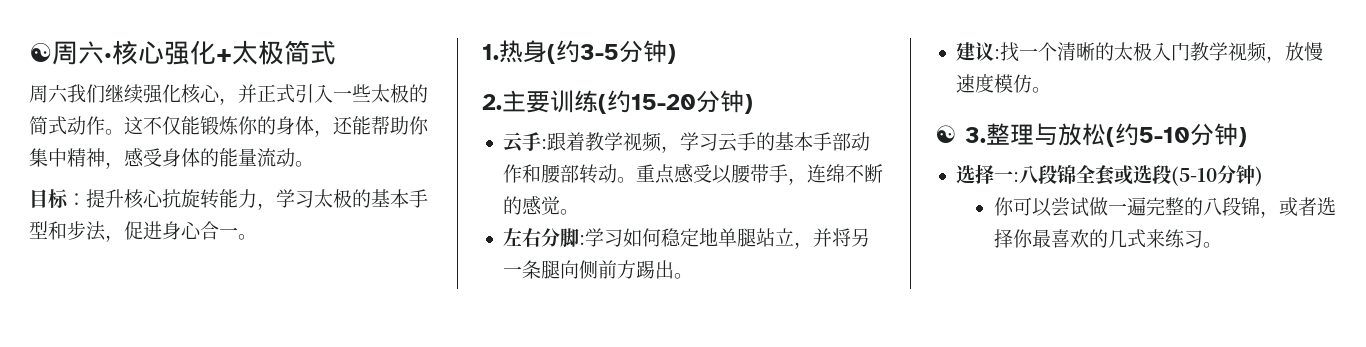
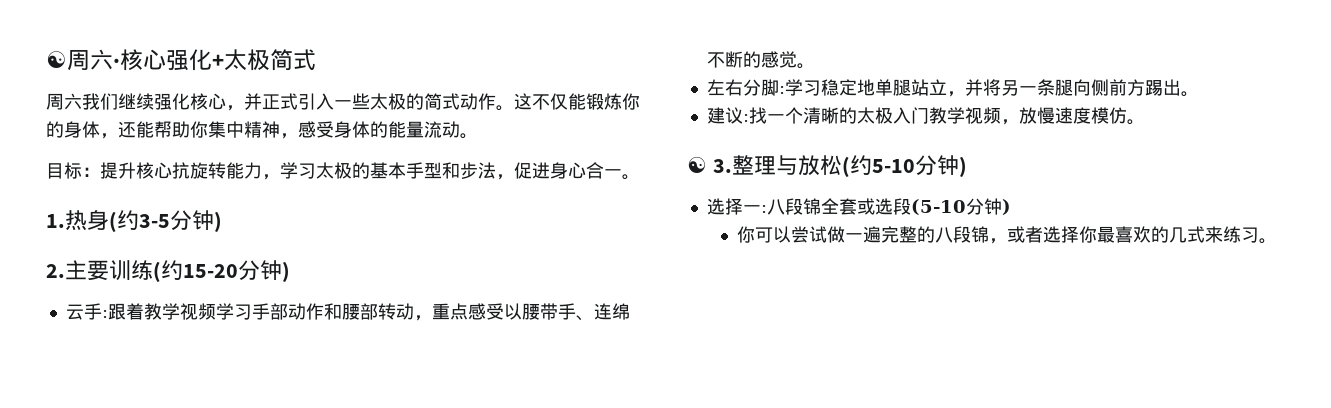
[660,132,813,153] ，学习云手的基本 -> [215,303,252,320] 学习
[616,177,636,183] 。 -> [413,315,432,321] ，
[787,178,807,185] ， -> [575,315,594,321] 、
[622,228,661,247] 如何 -> (821, 88) none

